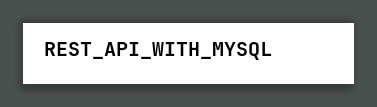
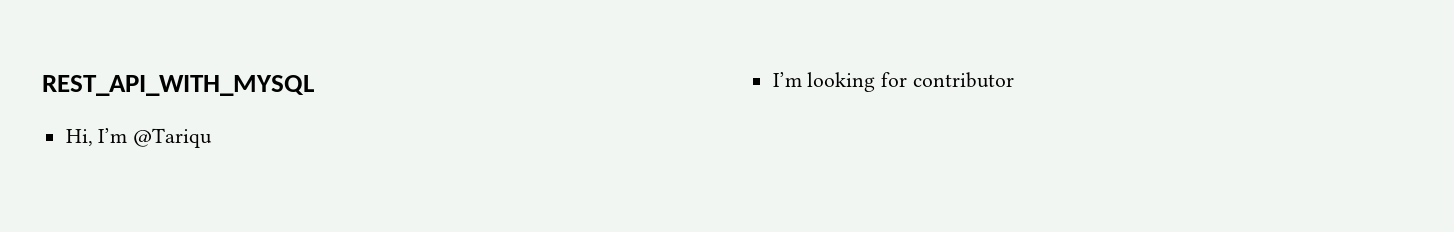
(272, 51) none -> [65,128,213,148] [772,72,1015,92] // Hi, I’m @Tariqu // I’m looking for contributor

